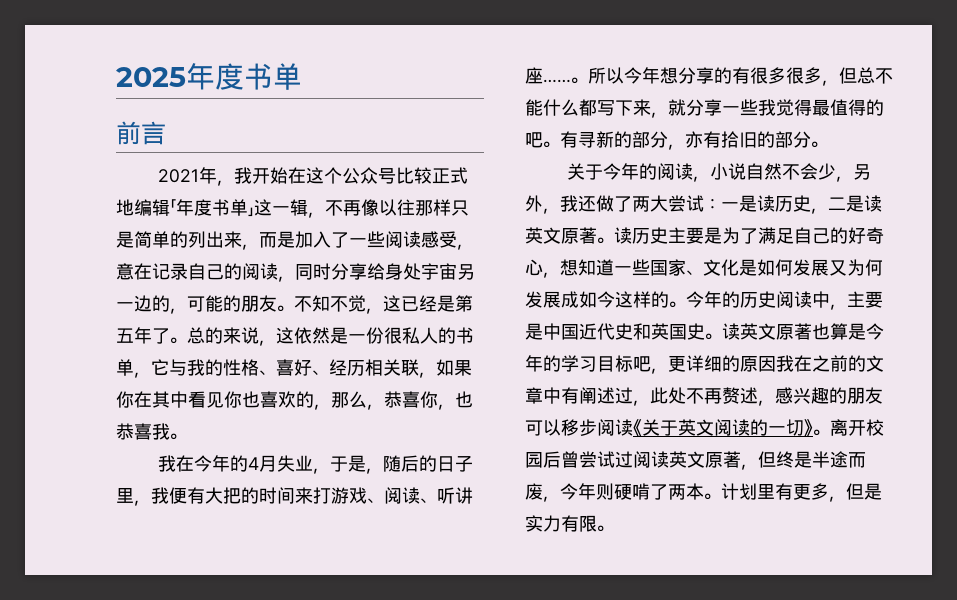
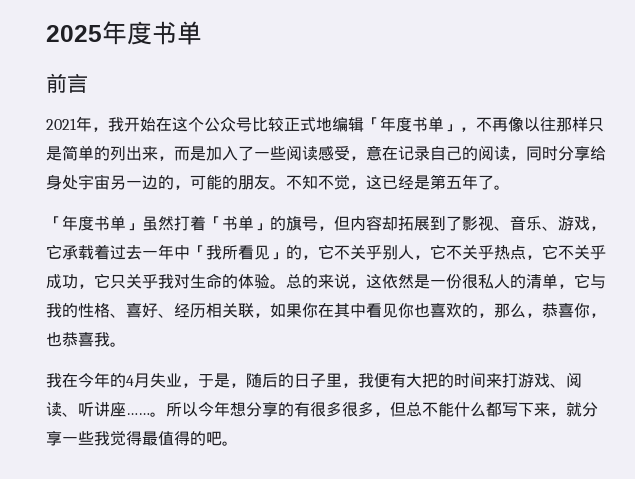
[254,199,308,216] 这一辑 -> (460, 128) none
(187, 340) none -> [46,215,606,231] [46,244,606,260] [46,273,286,289] // 「年度书单」虽然打着「书单」的旗号，但内容却拓展到了影视、音乐、游戏，它承载着过去一年中「我所看见」的，它不关乎别人，它不关乎热点，它不关乎成功，它只关乎我对生命的体验。
[456,327,474,344] 书 -> [526,274,542,289] 清
[560,131,828,150] [566,163,871,182] [525,195,882,214] [525,227,884,244] [525,259,883,278] [525,291,883,310] [525,323,884,340] [525,355,884,374] [525,387,883,406] [525,419,884,437] [525,451,866,470] [525,483,882,502] [525,515,614,532] 有寻新的部分，亦有拾旧的部分。 // 关于今年的阅读，小说自然不会少，另外，我还做了两大尝试：一是读历史，二是读英文原著。读历史主要是为了满足自己的好奇心，想知道一些国家、文化是如何发展又为何发展成如今这样的。今年的历史阅读中，主要是中国近代史和英国史。读英文原著也算是今年的学习目标吧，更详细的原因我在之前的文章中有阐述过，此处不再赘述，感兴趣的朋友可以移步阅读《关于英文阅读的一切》。离开校园后曾尝试过阅读英文原著，但终是半途而废，今年则硬啃了两本。计划里有更多，但是实力有限。 -> (238, 443) none

